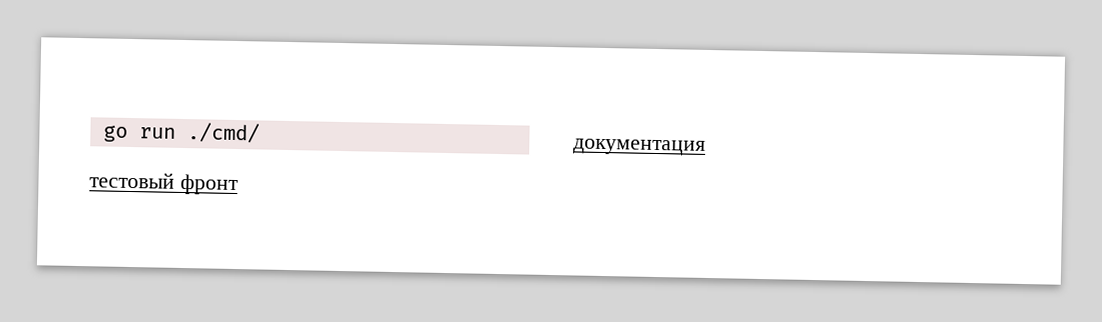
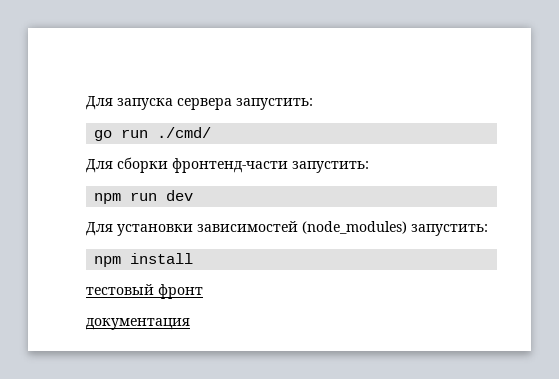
(102, 133) none -> [86,96,313,110] Для запуска сервера запустить: //
(260, 133) none -> [86,157,369,173] [94,190,194,204] [86,221,488,236] [94,253,194,267] // Для сборки фронтенд-части запустить: // npm run dev // Для установки зависимостей (node_modules) запустить: // npm install

